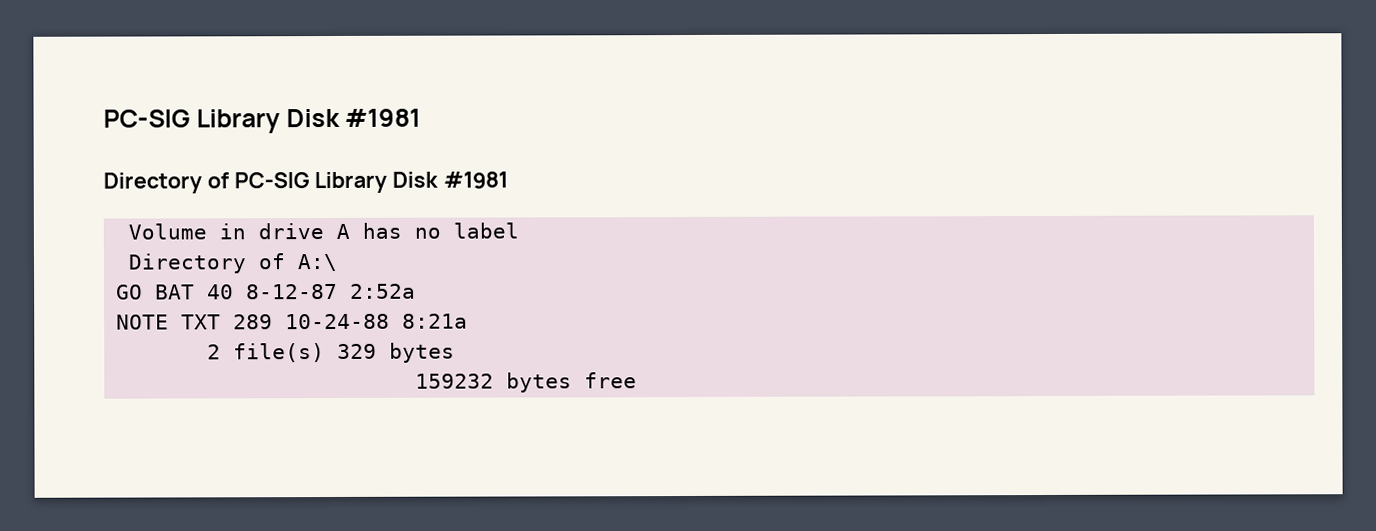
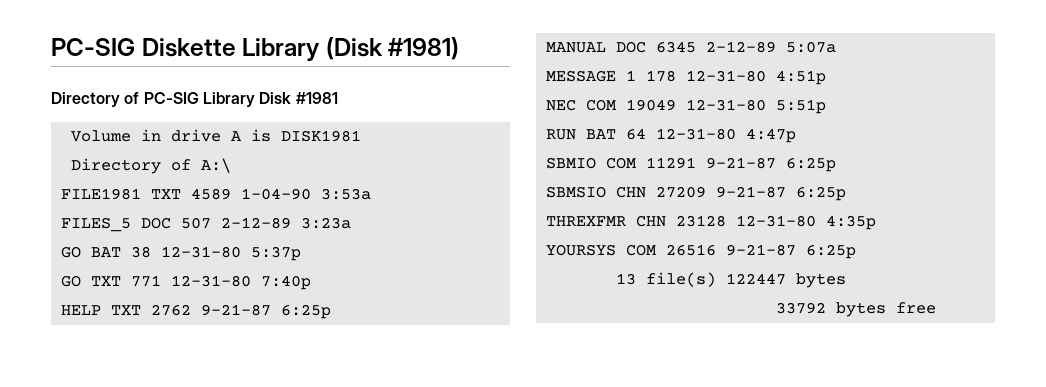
[103,108,422,134] PC-SIG Library Disk #1981 -> [51,37,460,61] PC-SIG Diskette Library (Disk #1981)
[362,222,520,239] has no label -> [250,129,361,142] is DISK1981
[116,283,417,300] [116,313,469,330] [207,343,378,363] GO BAT 40 8-12-87 2:52a // NOTE TXT 289 10-24-88 8:21a // 2 file(s) 329 -> [60,188,371,200] [60,217,351,232] [60,246,301,261] [60,275,311,290] [60,304,331,319] [545,41,836,53] [545,70,826,85] [545,99,826,114] [545,128,796,143] [545,157,836,172] [545,186,846,201] [545,215,876,230] [545,244,856,259] [615,272,786,287] FILE1981 TXT 4589 1-04-90 3:53a // FILES_5 DOC 507 2-12-89 3:23a // GO BAT 38 12-31-80 5:37p // GO TXT 771 12-31-80 7:40p // HELP TXT 2762 9-21-87 6:25p // MANUAL DOC 6345 2-12-89 5:07a // MESSAGE 1 178 12-31-80 4:51p // NEC COM 19049 12-31-80 5:51p // RUN BAT 64 12-31-80 4:47p // SBMIO COM 11291 9-21-87 6:25p // SBMSIO CHN 27209 9-21-87 6:25p // THREXFMR CHN 23128 12-31-80 4:35p // YOURSYS COM 26516 9-21-87 6:25p // 13 file(s) 122447
[415,373,495,389] 159232 -> [775,302,826,314] 33792

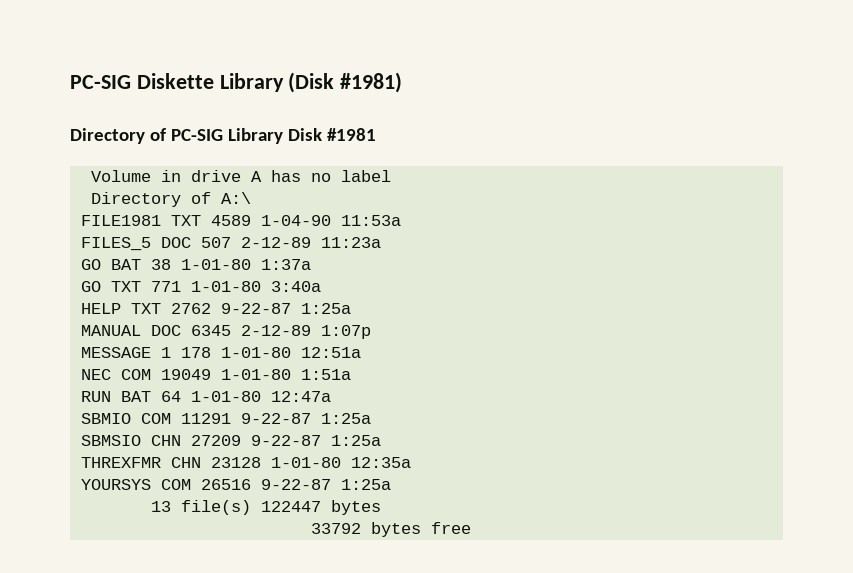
[250,129,361,142] is DISK1981 -> [270,170,391,182] has no label
[320,188,371,200] 3:53a -> [340,215,401,226] 11:53a
[300,217,351,229] 3:23a -> [320,237,381,248] 11:23a
[160,246,301,261] 12-31-80 5:37p -> [180,259,311,270] 1-01-80 1:37a
[170,275,311,290] 12-31-80 7:40p -> [190,281,321,292] 1-01-80 3:40a
[200,304,331,319] 9-21-87 6:25p -> [220,303,351,314] 9-22-87 1:25a
[785,41,836,53] 5:07a -> [320,325,371,339] 1:07p
[685,70,826,85] 12-31-80 4:51p -> [220,347,361,358] 1-01-80 12:51a
[685,99,826,114] 12-31-80 5:51p -> [220,369,351,380] 1-01-80 1:51a
[655,128,796,143] 12-31-80 4:47p -> [190,391,331,402] 1-01-80 12:47a
[705,157,836,172] 9-21-87 6:25p -> [240,413,371,424] 9-22-87 1:25a
[715,186,846,201] 9-21-87 6:25p -> [250,435,381,446] 9-22-87 1:25a
[735,215,876,230] 12-31-80 4:35p -> [270,457,411,468] 1-01-80 12:35a
[725,244,856,259] 9-21-87 6:25p -> [260,479,391,490] 9-22-87 1:25a

